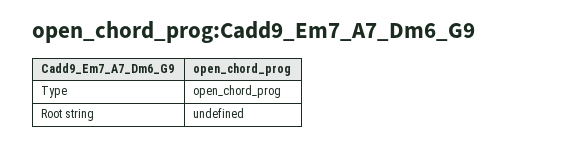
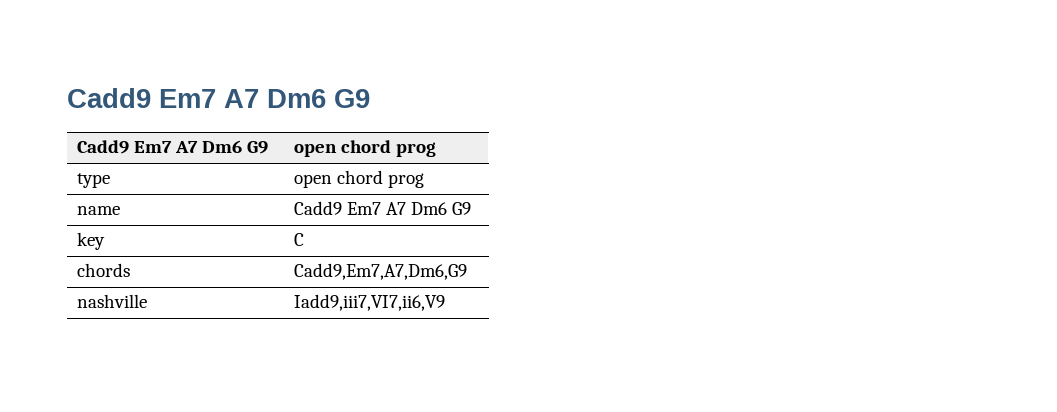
[32,21,475,43] [41,63,175,74] [193,63,292,76] [41,86,68,98] [193,85,282,98] [41,109,95,121] [193,108,245,118] open_chord_prog:Cadd9_Em7_A7_Dm6_G9 // Cadd9_Em7_A7_Dm6_G9 | open_chord_prog // Type | open_chord_prog // Root string | undefined -> [67,88,370,108] [76,140,268,154] [293,140,436,157] [76,173,110,188] [293,170,424,188] [76,206,120,215] [293,201,471,215] [76,232,105,250] [293,233,304,246] [76,263,130,277] [293,263,467,280] [76,294,147,308] [293,294,445,311] Cadd9 Em7 A7 Dm6 G9 // Cadd9 Em7 A7 Dm6 G9 | open chord prog // type | open chord prog // name | Cadd9 Em7 A7 Dm6 G9 // key | C // chords | Cadd9,Em7,A7,Dm6,G9 // nashville | Iadd9,iii7,VI7,ii6,V9

